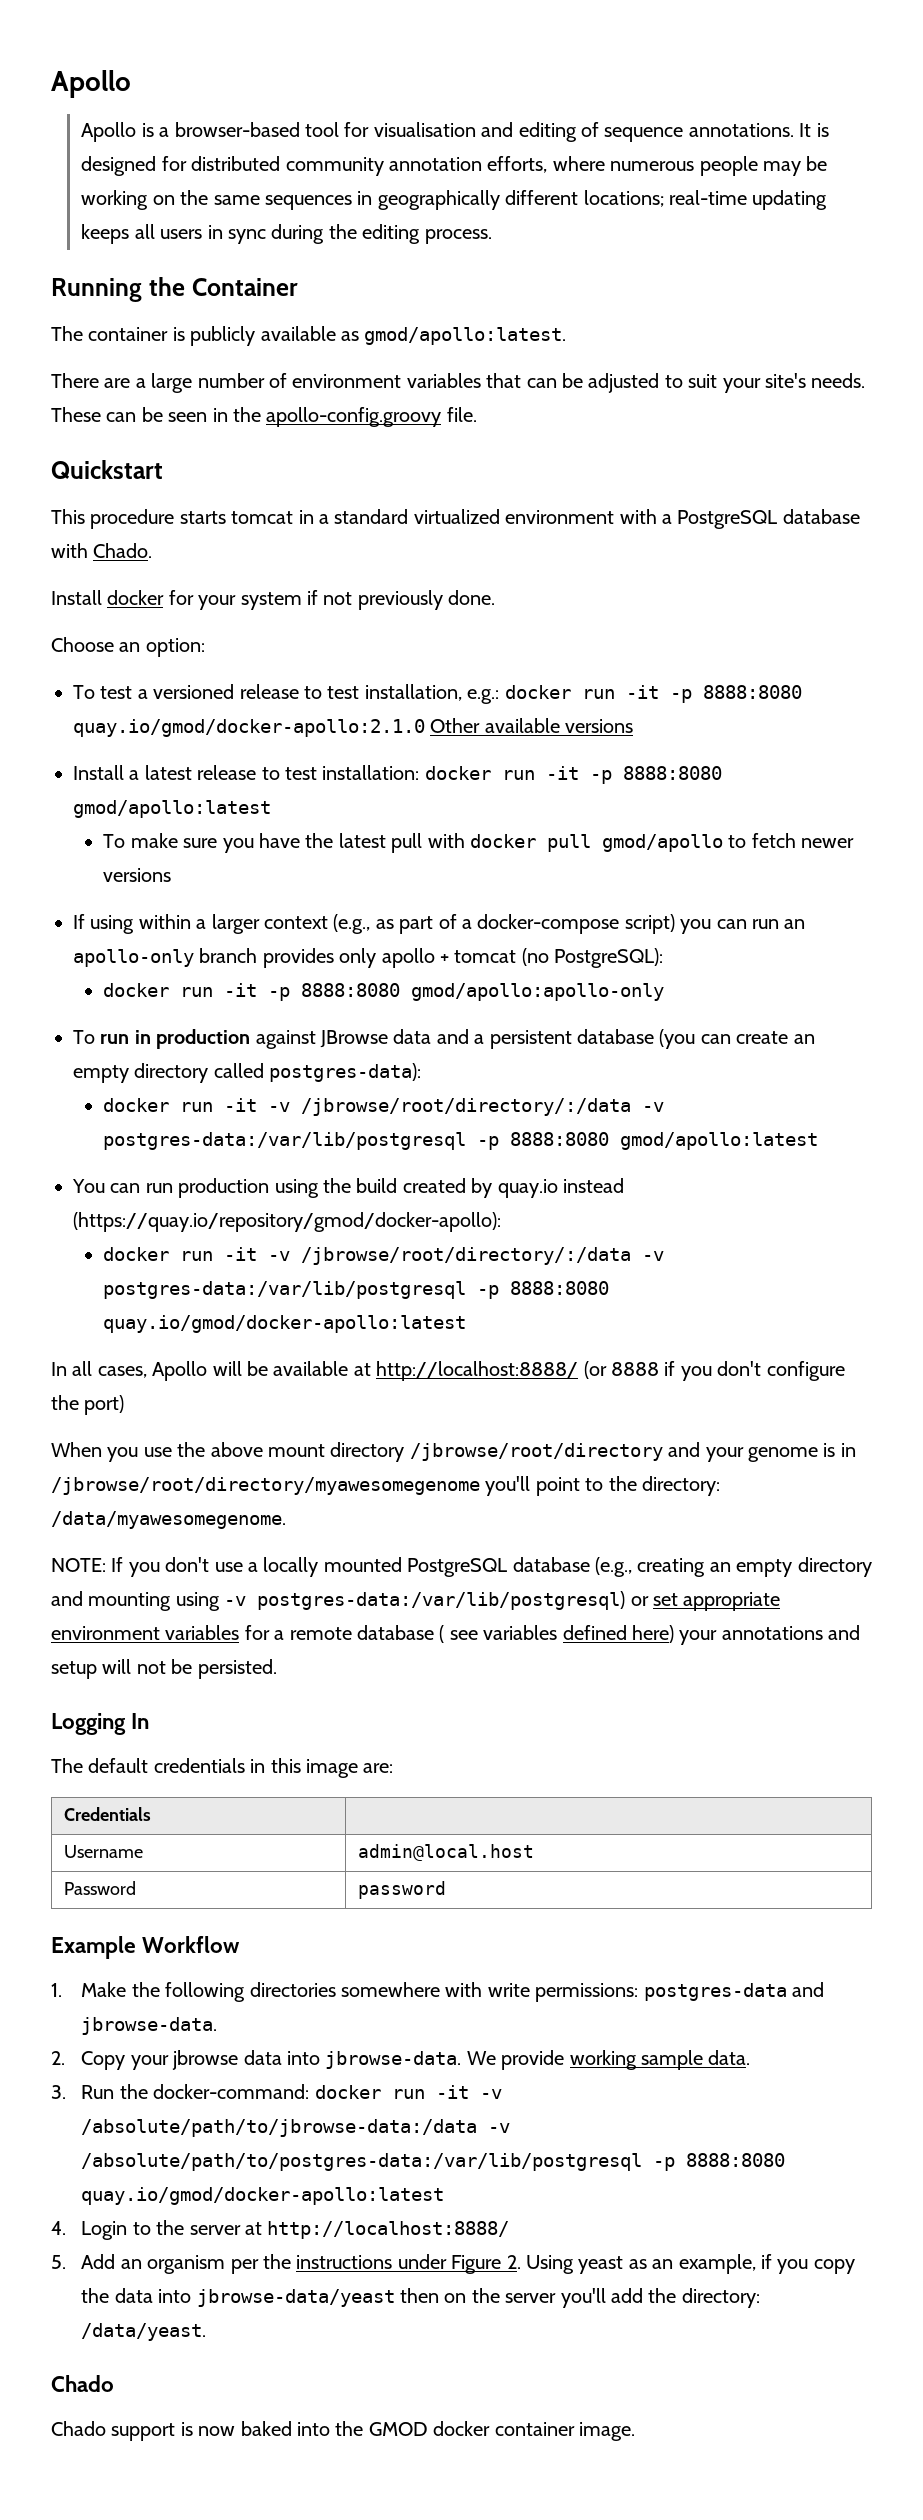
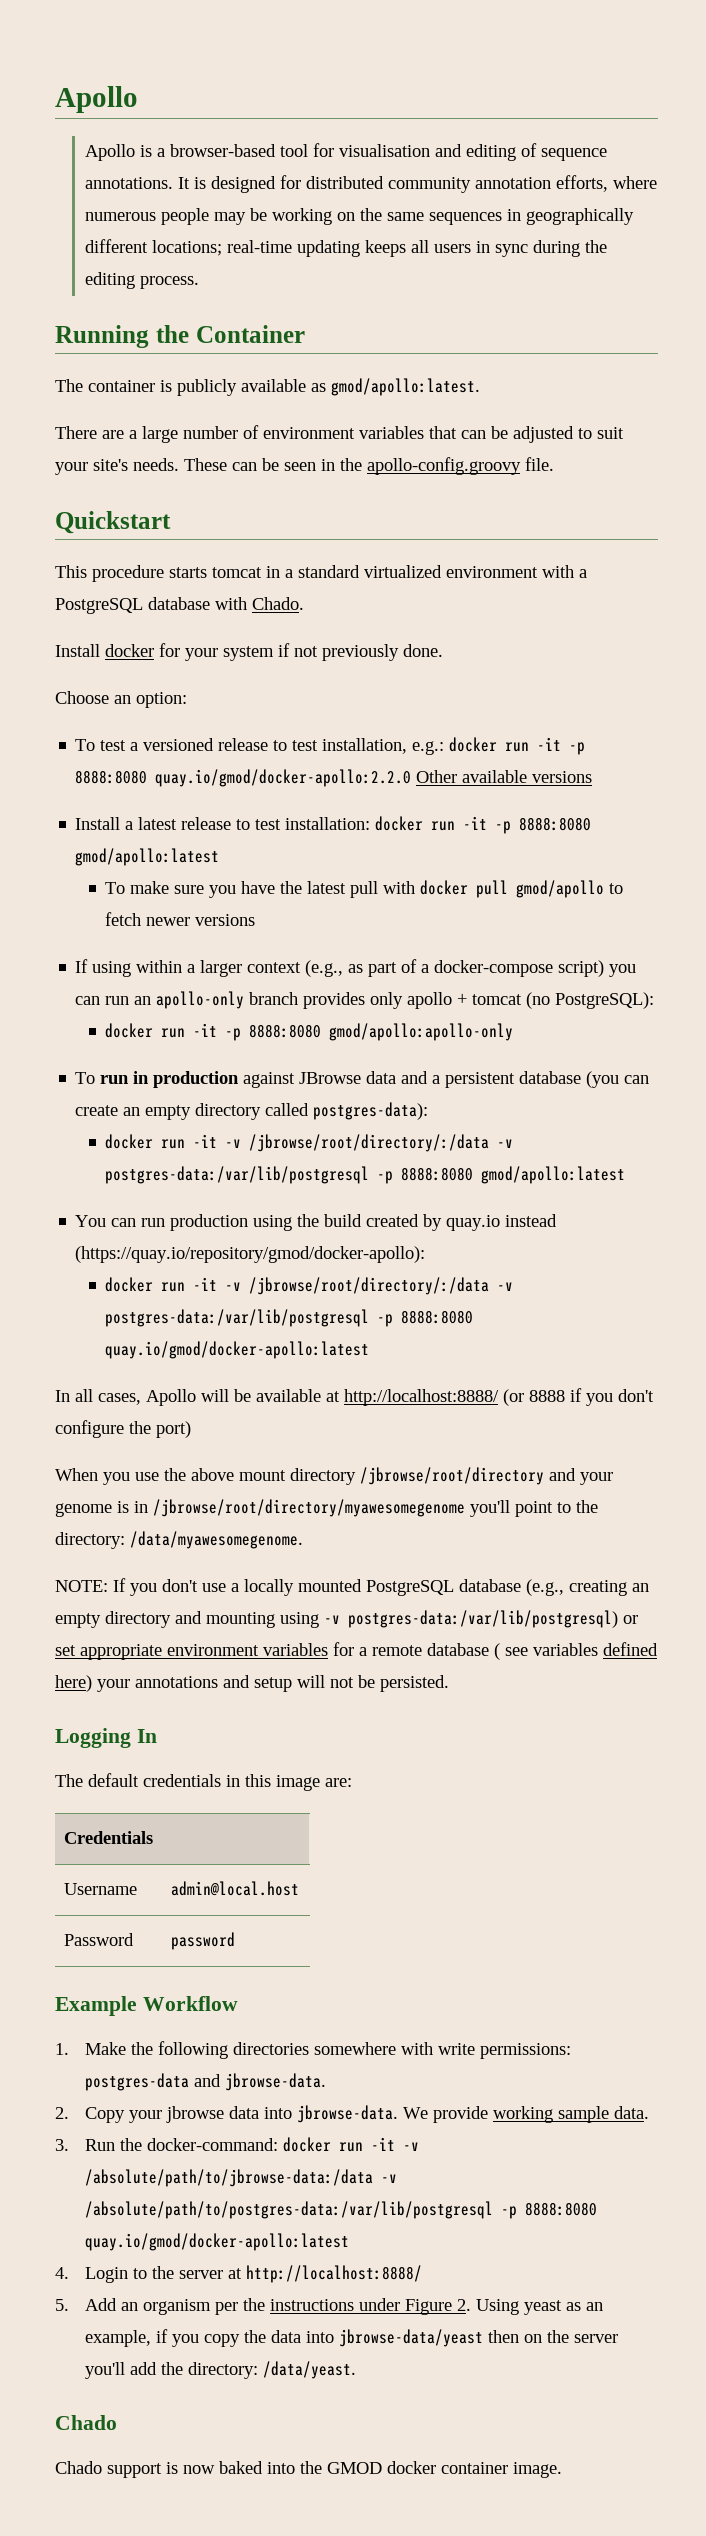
[73,719,425,737] quay.io/gmod/docker-apollo:2.1.0 -> [155,769,412,787] quay.io/gmod/docker-apollo:2.2.0

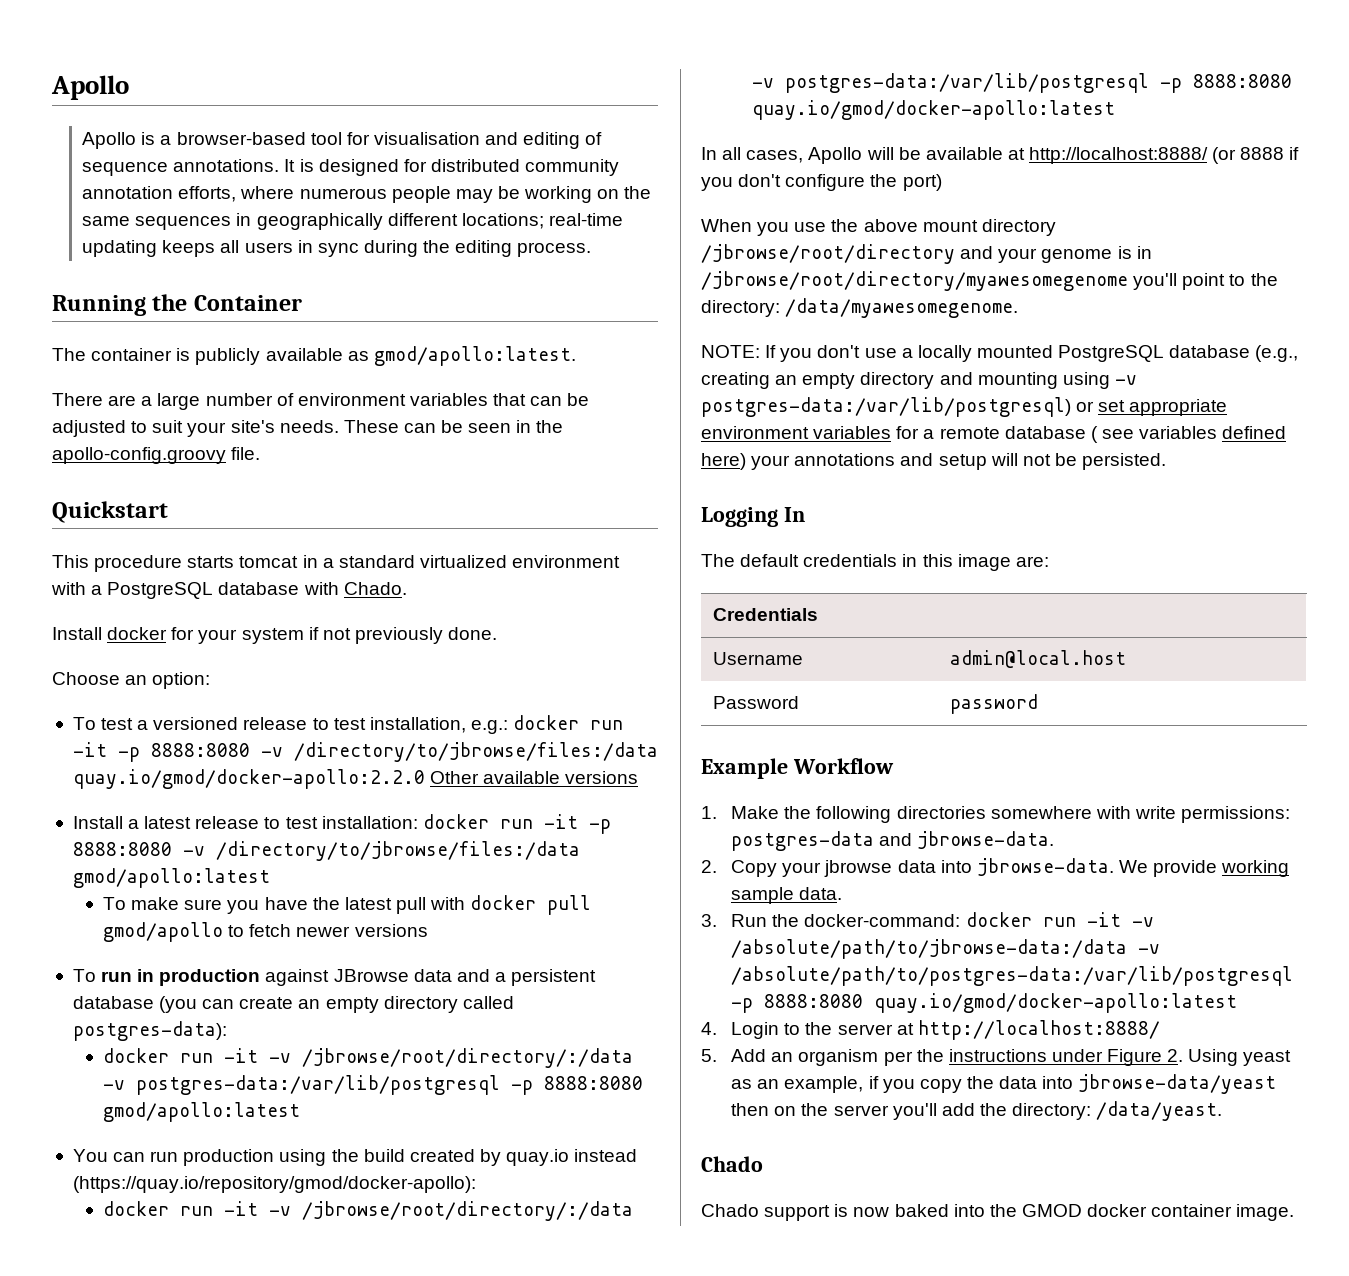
(148, 777) none -> [260,742,658,762] -v /directory/to/jbrowse/files:/data
(592, 824) none -> [182,841,580,861] -v /directory/to/jbrowse/files:/data
[75,959,637,977] [75,991,655,1009] [105,1023,514,1041] // If using within a larger context (e.g., as part of a docker-compose script) you can run an apollo-only branch provides only apollo + tomcat (no PostgreSQL): // docker run -it -p 8888:8080 gmod/apollo:apollo-only -> (428, 930) none

